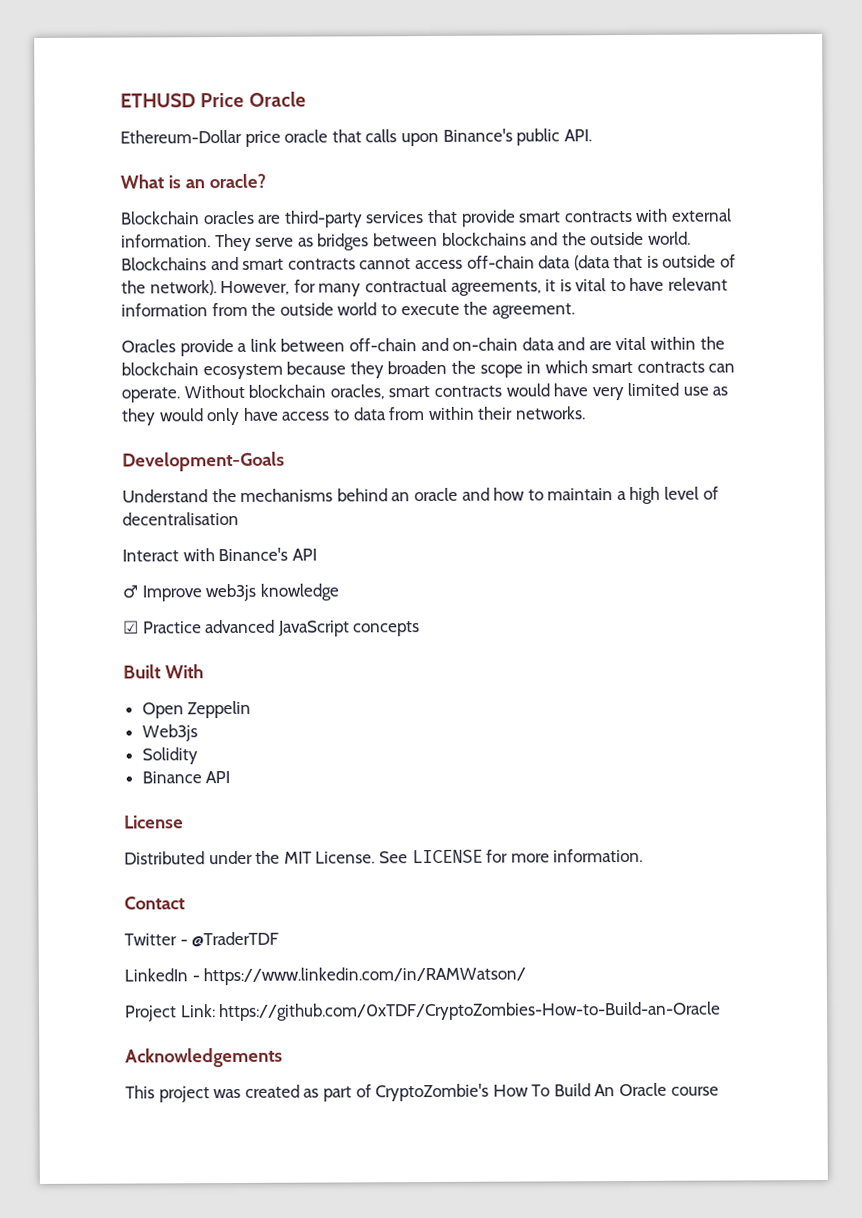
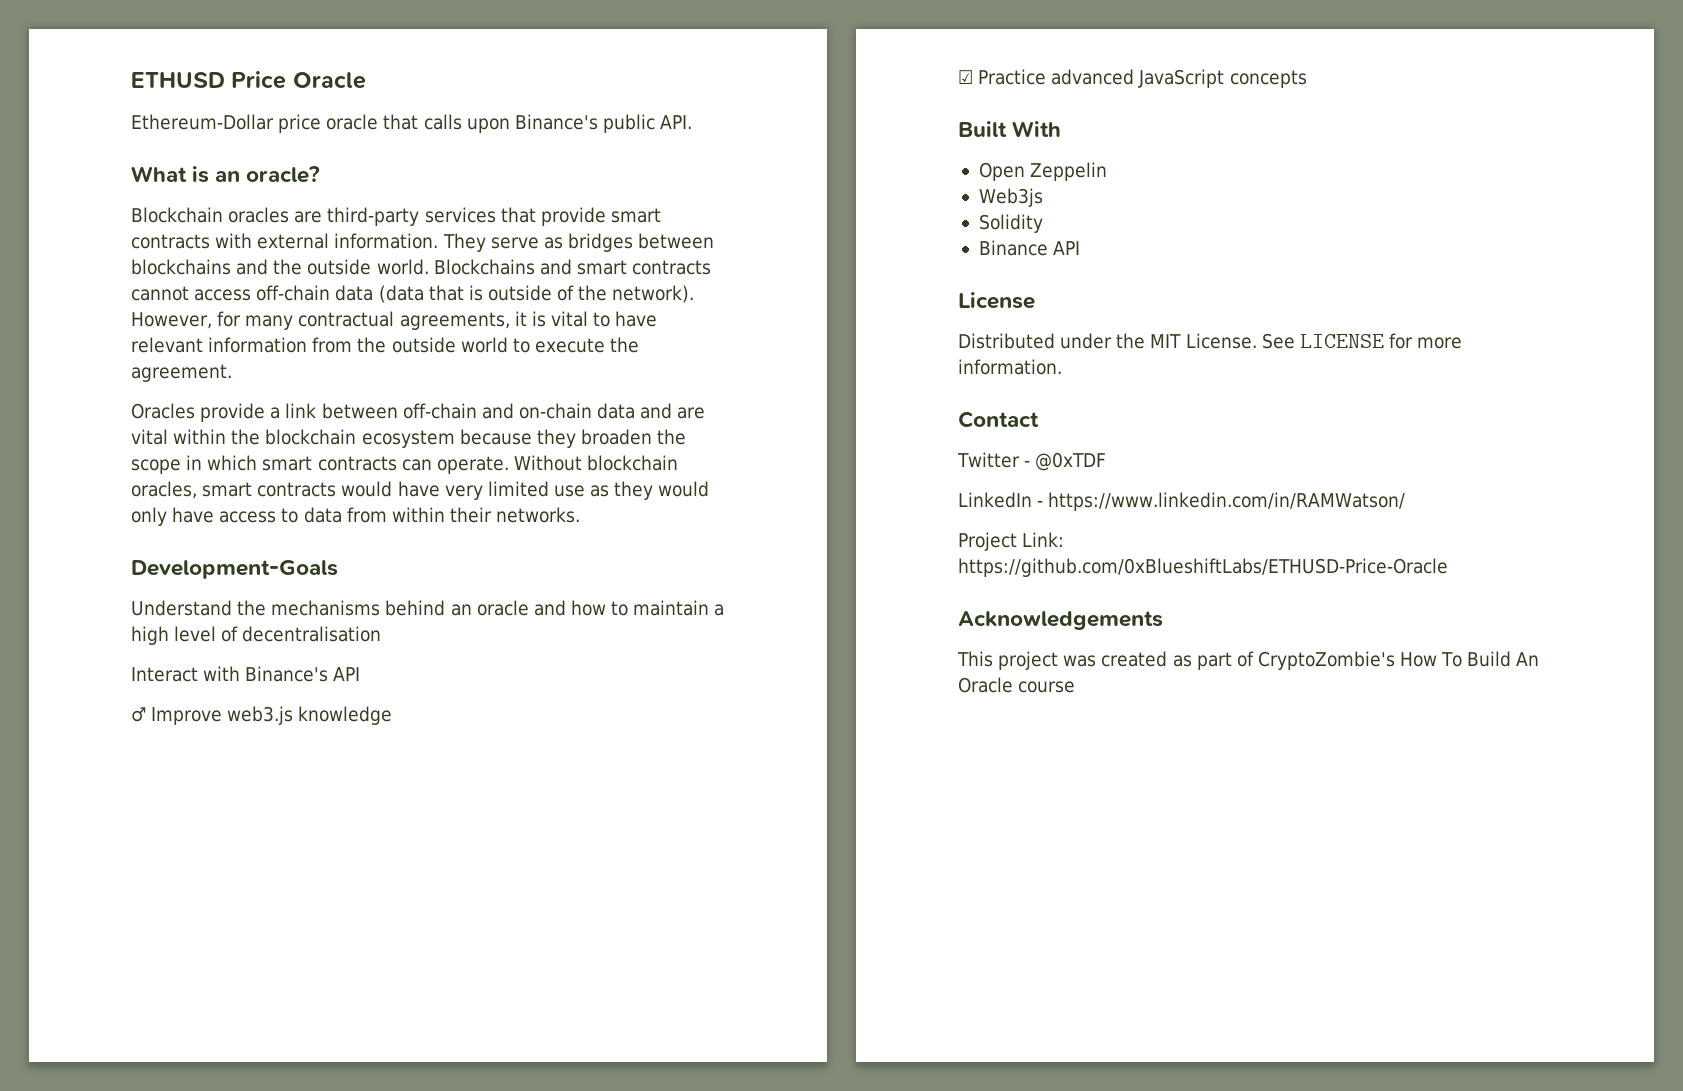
[205,583,257,602] web3js -> [227,706,294,725] web3.js
[191,931,280,948] @TraderTDF -> [1035,452,1107,471] @0xTDF
[218,1001,722,1022] https://github.com/0xTDF/CryptoZombies-How-to-Build-an-Oracle -> [958,558,1448,577] https://github.com/0xBlueshiftLabs/ETHUSD-Price-Oracle

